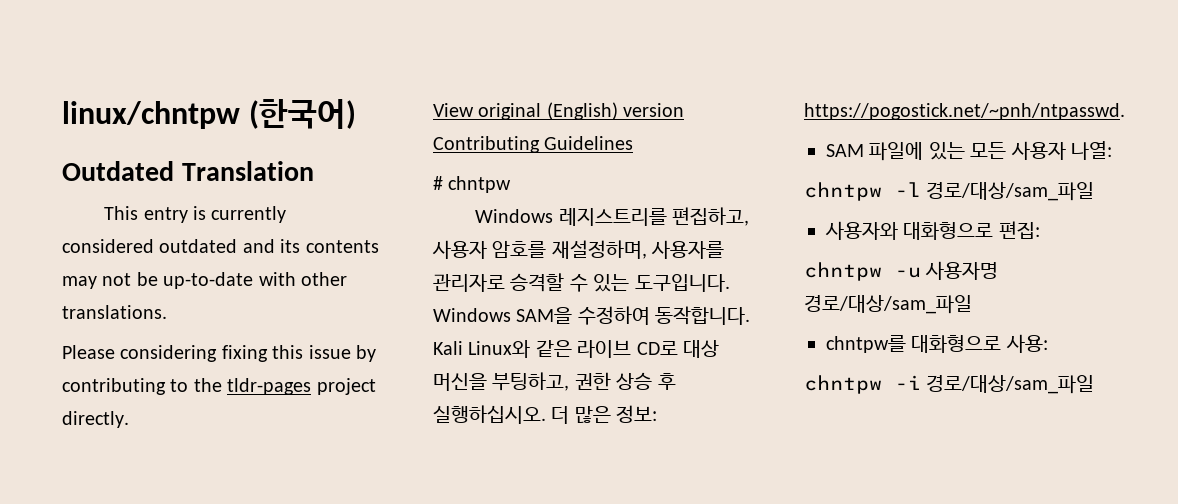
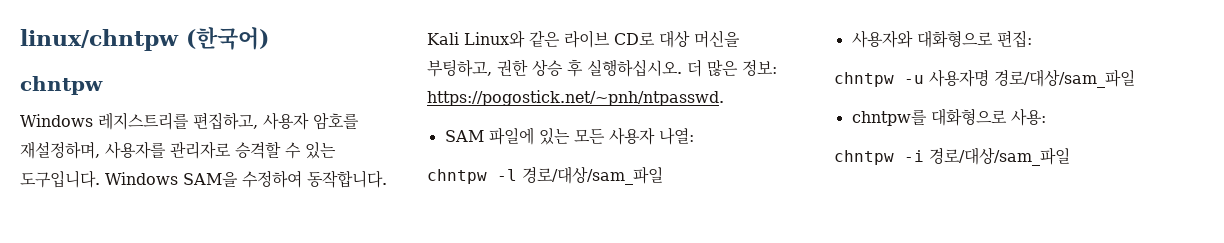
[62,161,314,181] [104,206,287,223] [62,239,379,253] [62,272,347,289] [62,305,167,319] [62,345,376,362] [62,378,376,395] [62,411,129,428] [433,102,685,120] [433,136,634,153] [433,176,443,190] Outdated Translation // This entry is currently considered outdated and its contents may not be up-to-date with other translations. // Please considering fixing this issue by contributing to the tldr-pages project directly. // View original (English) version Contributing Guidelines // # -> (269, 38) none

